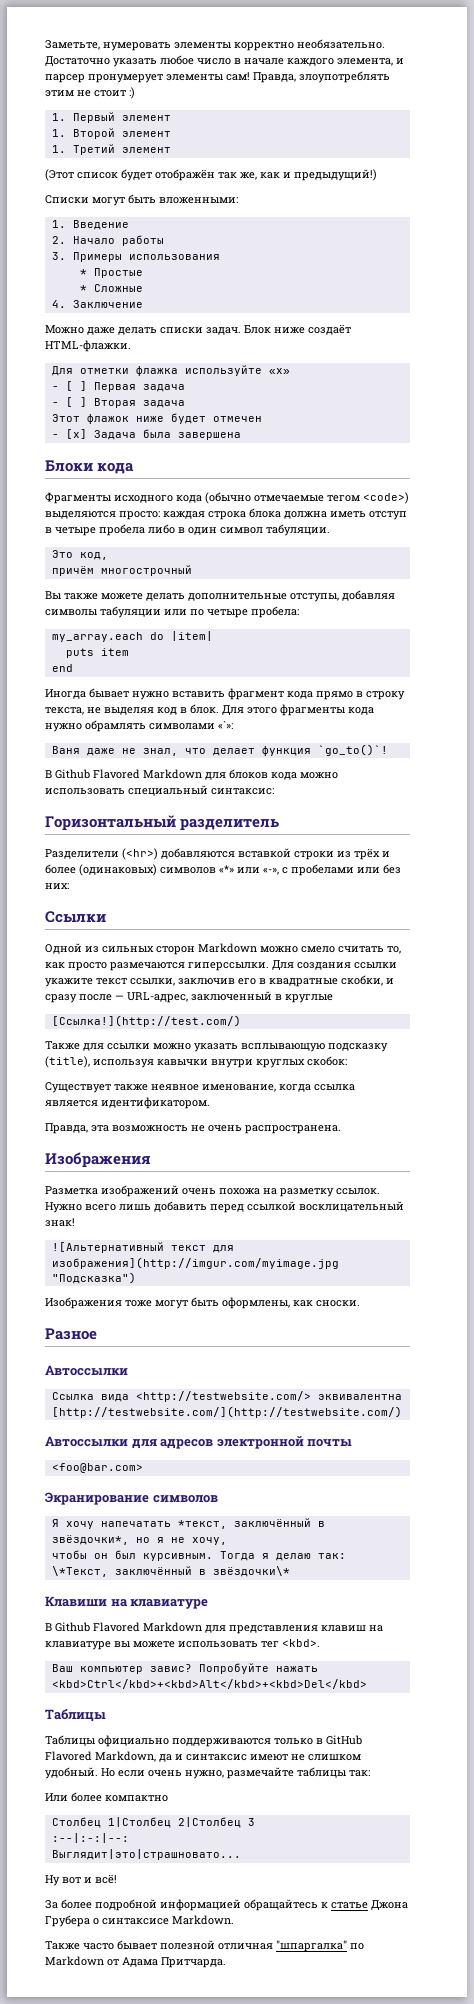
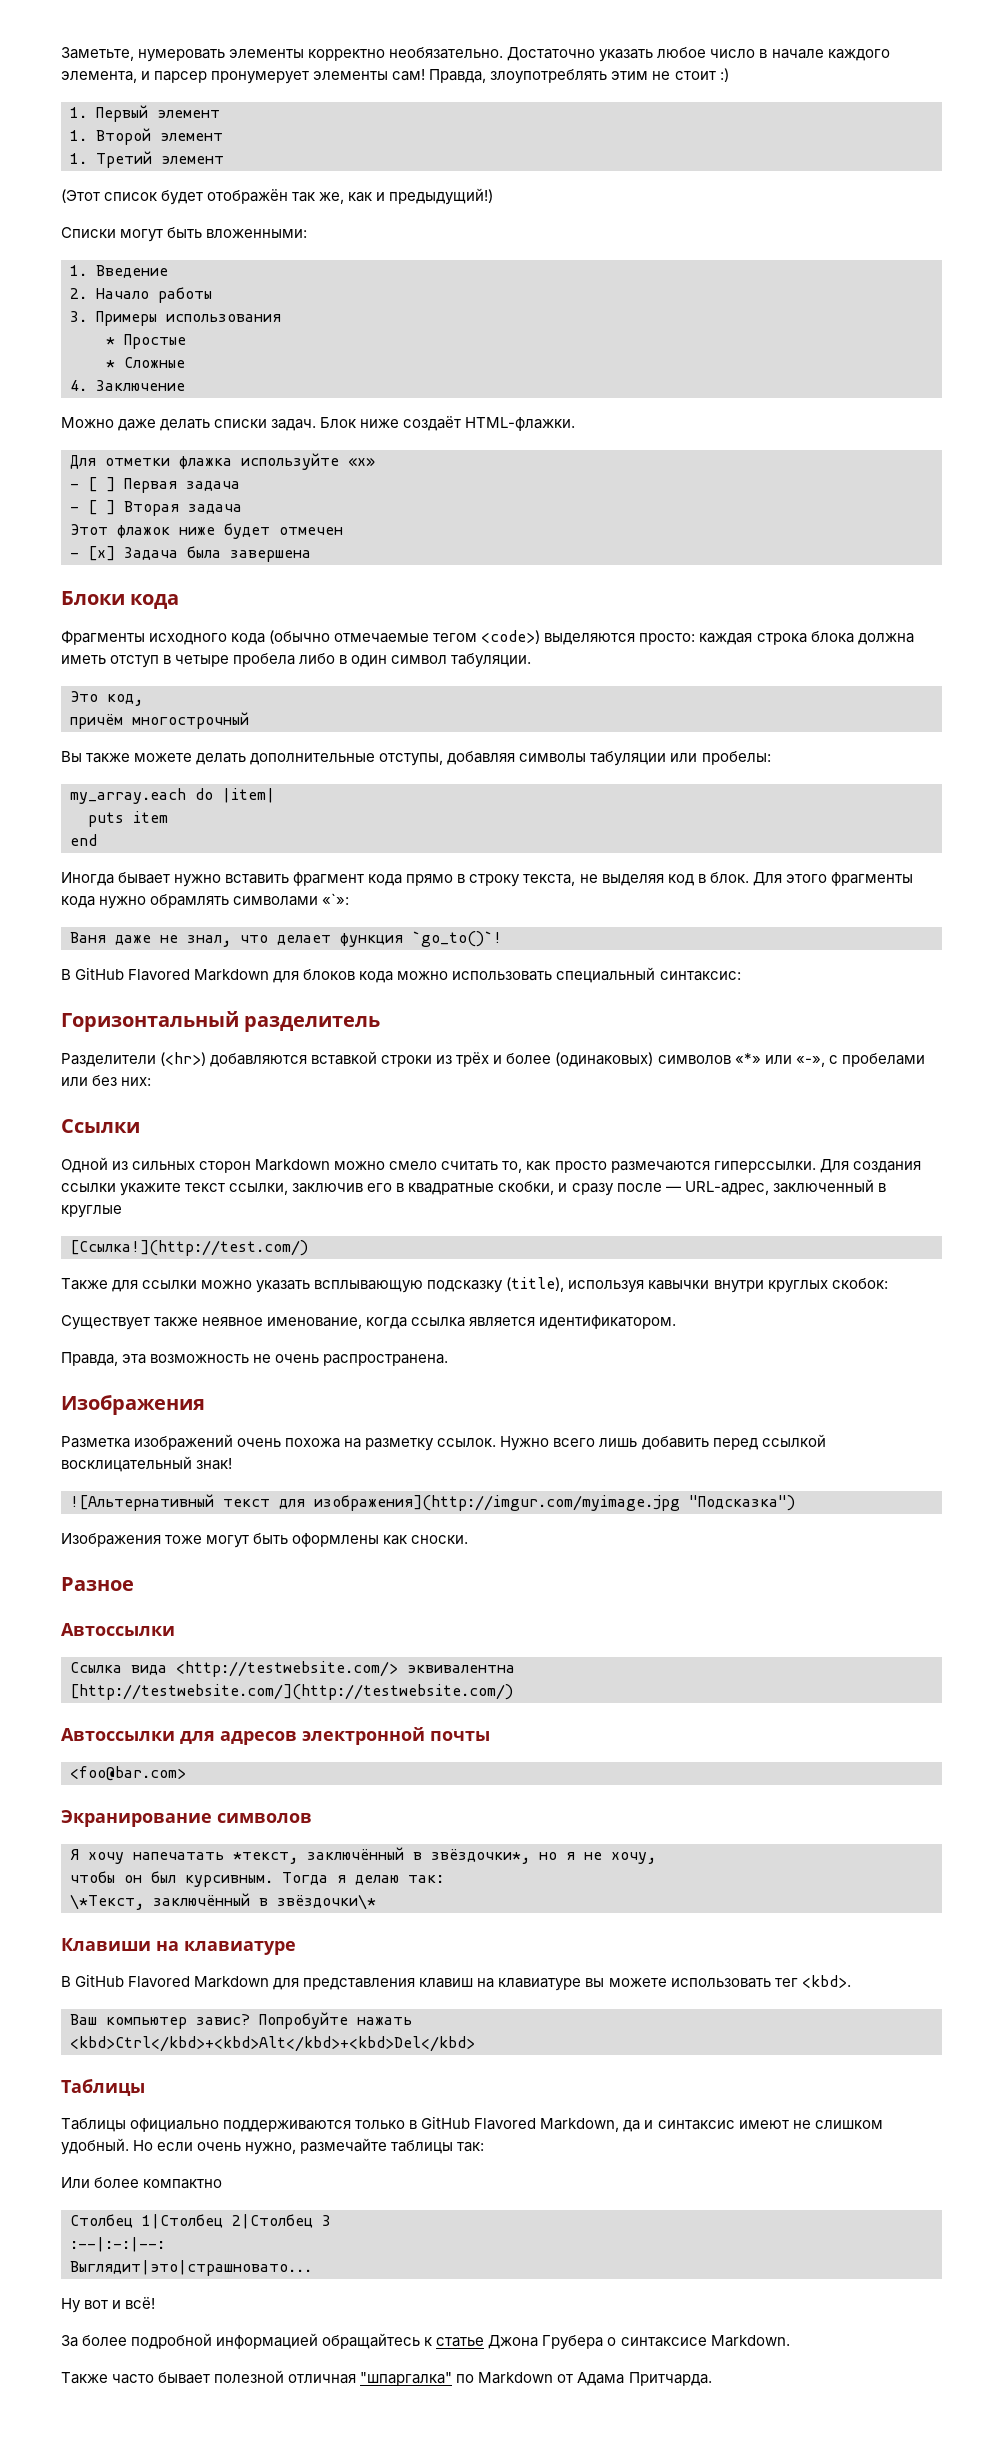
[190,606,299,618] по четыре пробела: -> [701,751,771,765] пробелы:
[55,769,90,779] Github -> [75,967,125,980] GitHub
[222,1297,290,1309] оформлены, -> [292,1533,380,1547] оформлены
[55,1622,90,1632] Github -> [75,1974,125,1987] GitHub

